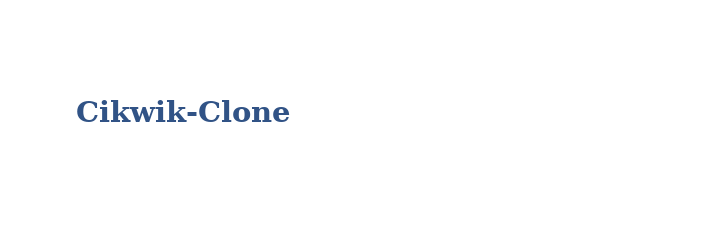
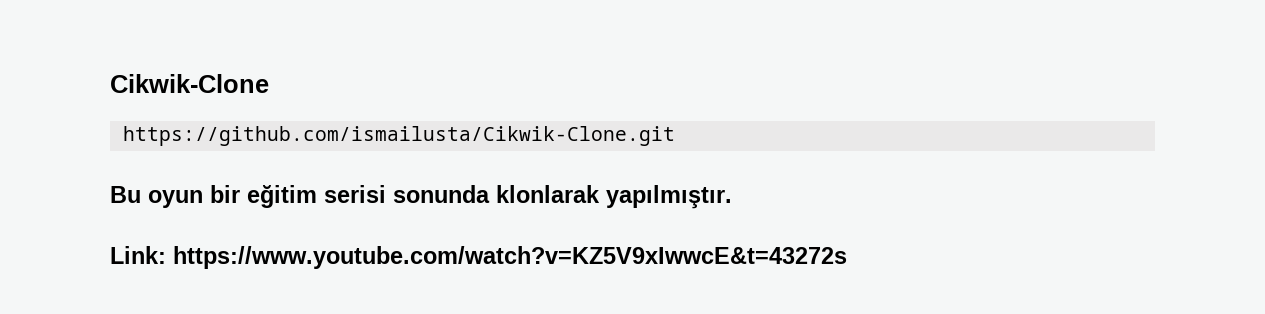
(290, 111) none -> [122,126,675,146] [110,185,732,209] [110,246,847,269] // https://github.com/ismailusta/Cikwik-Clone.git // Bu oyun bir eğitim serisi sonunda klonlarak yapılmıştır. // Link: https://www.youtube.com/watch?v=KZ5V9xIwwcE&t=43272s

